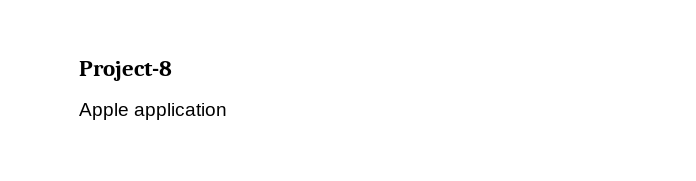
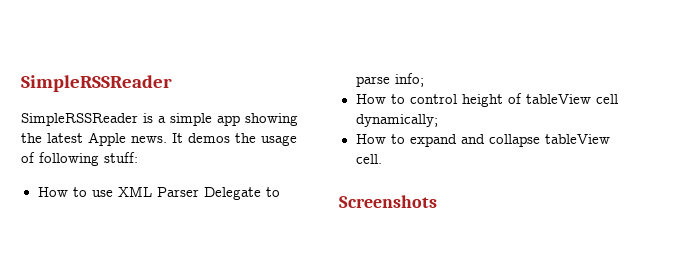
[79,61,172,81] [79,103,228,120] Project-8 // Apple application -> [21,75,172,92] [21,113,298,126] [21,132,297,146] [21,152,138,166] [37,186,280,200] [355,73,424,87] [355,93,618,107] [355,114,438,127] [355,134,610,147] [355,154,382,164] [339,195,437,208] SimpleRSSReader // SimpleRSSReader is a simple app showing the latest Apple news. It demos the usage of following stuff: // How to use XML Parser Delegate to parse info; // How to control height of tableView cell dynamically; // How to expand and collapse tableView cell. // Screenshots

